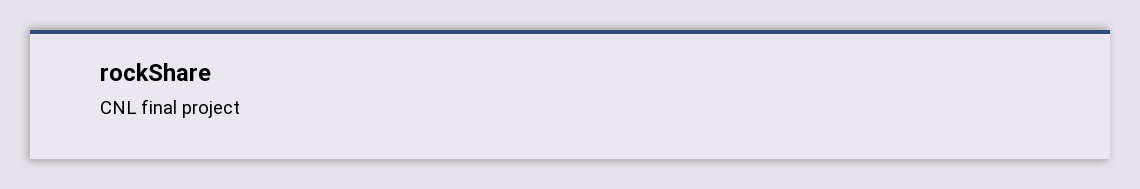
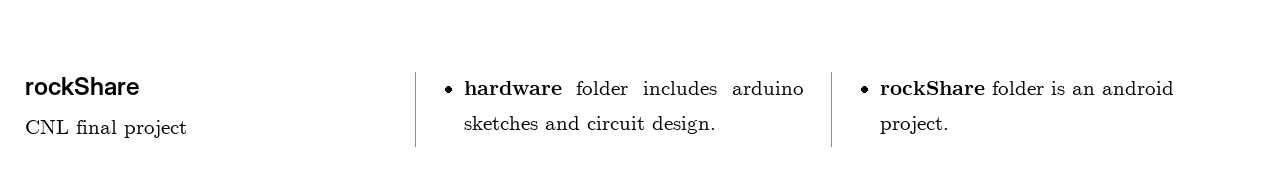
(240, 109) none -> [463,81,804,95] [463,116,716,134] [879,81,1174,95] [879,116,949,134] // hardware folder includes arduino sketches and circuit design. // rockShare folder is an android project.

